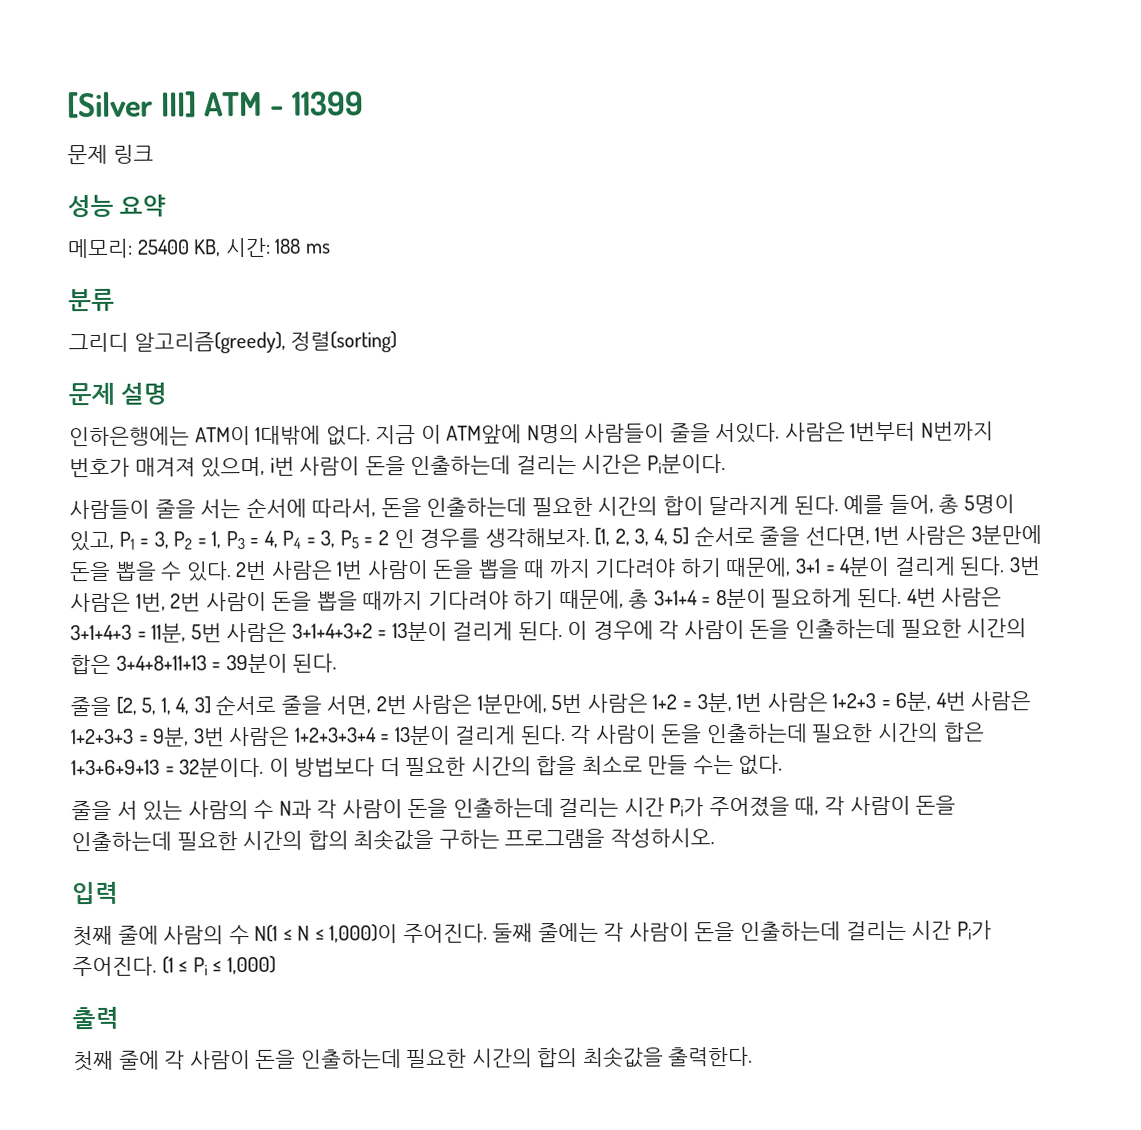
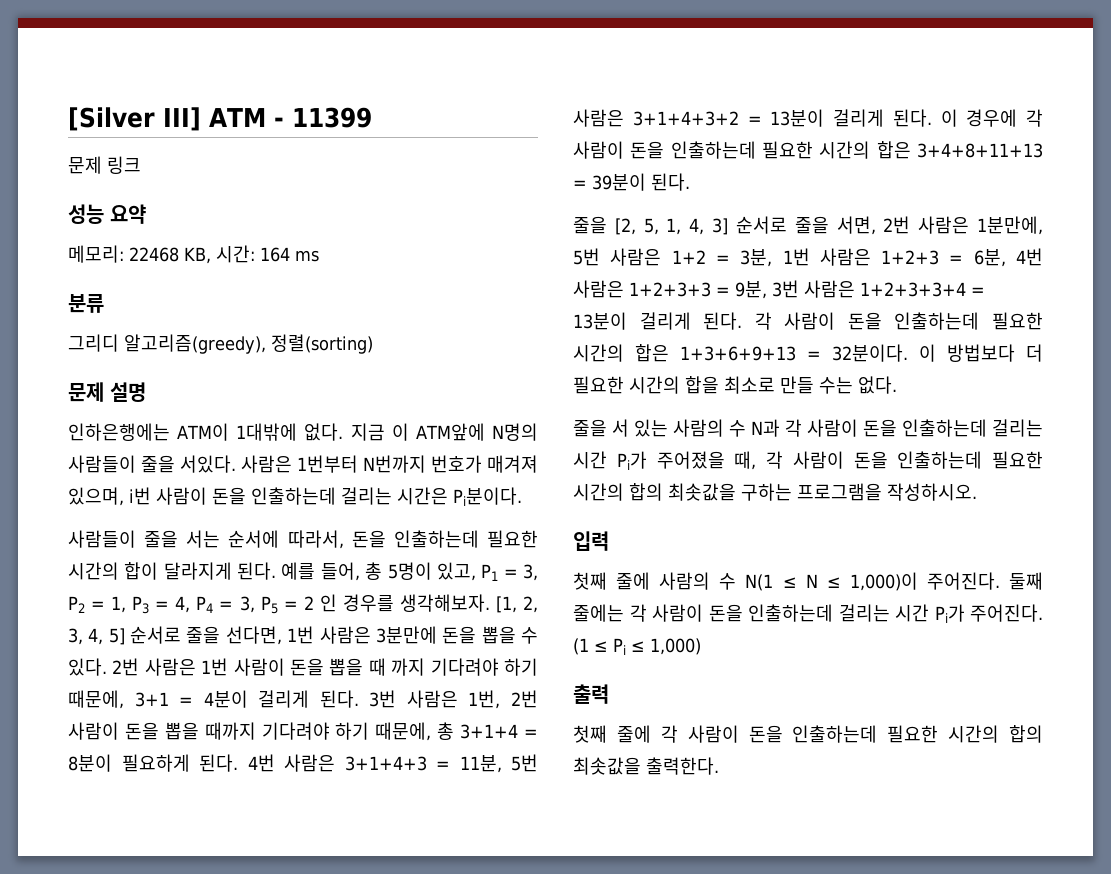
[136,239,190,255] 25400 -> [129,247,179,262] 22468
[274,238,302,254] 188 -> [260,247,290,262] 164

